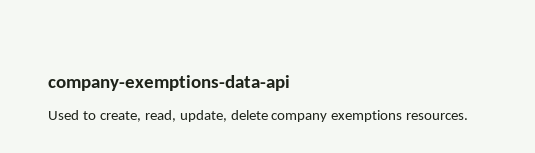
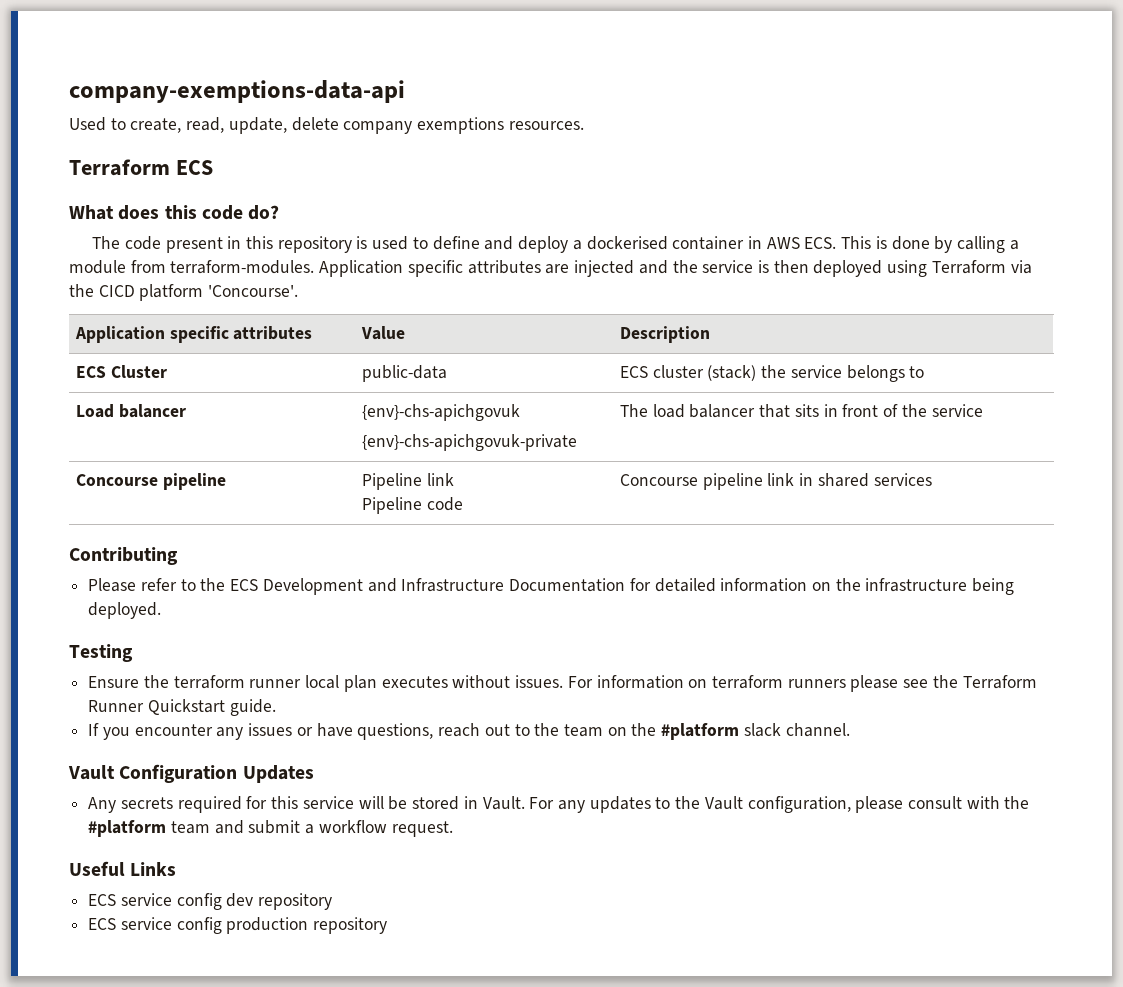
(469, 116) none -> [69,159,213,176] [69,205,280,220] [92,236,1019,253] [69,260,1032,277] [69,284,299,301] [75,326,313,343] [361,326,406,340] [620,326,711,343] [76,365,167,378] [362,365,448,382] [620,365,925,382] [76,404,186,418] [362,404,521,421] [362,434,578,451] [620,404,983,418] [76,473,226,490] [362,473,454,490] [362,497,463,514] [620,473,932,490] [69,547,178,565] [88,578,1015,595] [88,602,162,619] [69,644,133,662] [88,675,1037,692] [88,699,276,716] [88,723,850,740] [68,764,314,783] [88,796,1030,813] [88,820,453,837] [69,861,177,876] [88,893,333,910] [88,917,388,934] // Terraform ECS // What does this code do? // The code present in this repository is used to define and deploy a dockerised container in AWS ECS. This is done by calling a module from terraform-modules. Application specific attributes are injected and the service is then deployed using Terraform via the CICD platform 'Concourse'. // Application specific attributes | Value | Description // ECS Cluster | public-data | ECS cluster (stack) the service belongs to // Load balancer | {env}-chs-apichgovuk // {env}-chs-apichgovuk-private | The load balancer that sits in front of the service // Concourse pipeline | Pipeline link // Pipeline code | Concourse pipeline link in shared services // Contributing // Please refer to the ECS Development and Infrastructure Documentation for detailed information on the infrastructure being deployed. // Testing // Ensure the terraform runner local plan executes without issues. For information on terraform runners please see the Terraform Runner Quickstart guide. // If you encounter any issues or have questions, reach out to the team on the #platform slack channel. // Vault Configuration Updates // Any secrets required for this service will be stored in Vault. For any updates to the Vault configuration, please consult with the #platform team and submit a workflow request. // Useful Links // ECS service config dev repository // ECS service config production repository

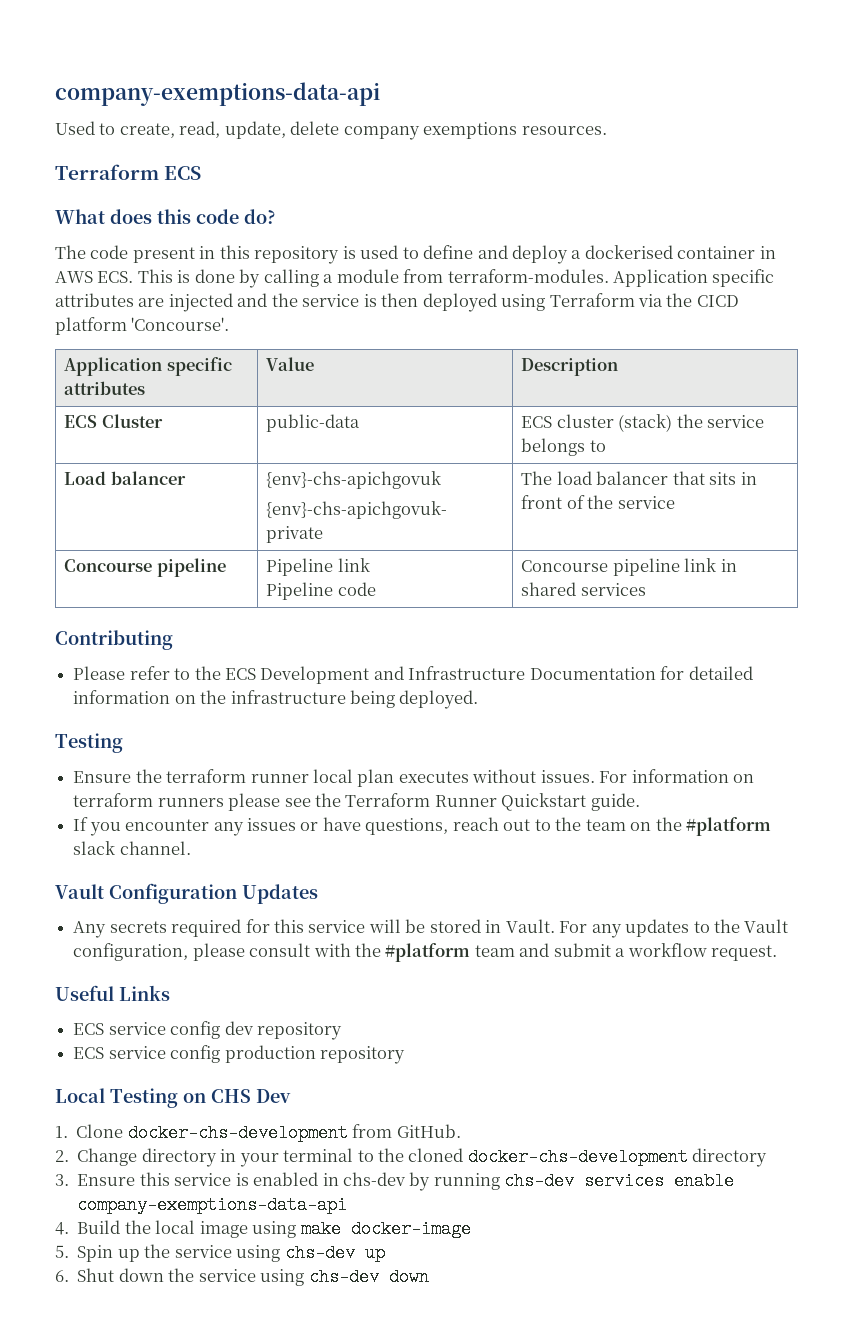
(388, 925) none -> [55,1088,291,1108] [55,1124,461,1142] [55,1148,768,1167] [55,1172,735,1191] [77,1196,348,1214] [55,1220,471,1238] [55,1244,385,1262] [55,1268,429,1286] // Local Testing on CHS Dev // 1. Clone docker-chs-development from GitHub. // 2. Change directory in your terminal to the cloned docker-chs-development directory // 3. Ensure this service is enabled in chs-dev by running chs-dev services enable company-exemptions-data-api // 4. Build the local image using make docker-image // 5. Spin up the service using chs-dev up // 6. Shut down the service using chs-dev down

